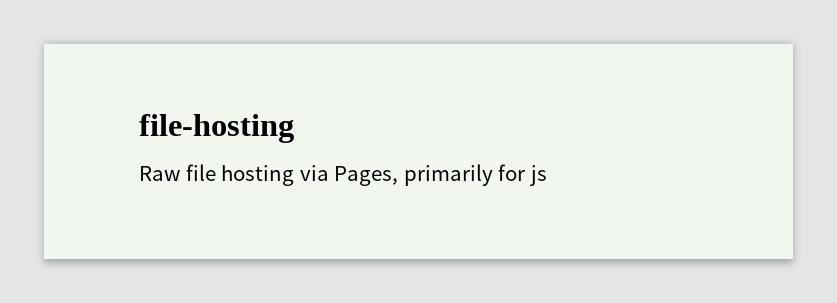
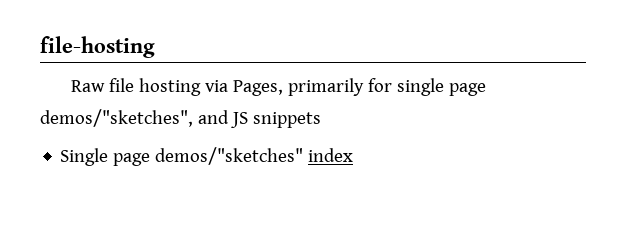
[529,165,547,186] js -> [397,78,487,96] [40,109,321,128] [60,147,354,166] single page demos/"sketches", and JS snippets // Single page demos/"sketches" index

